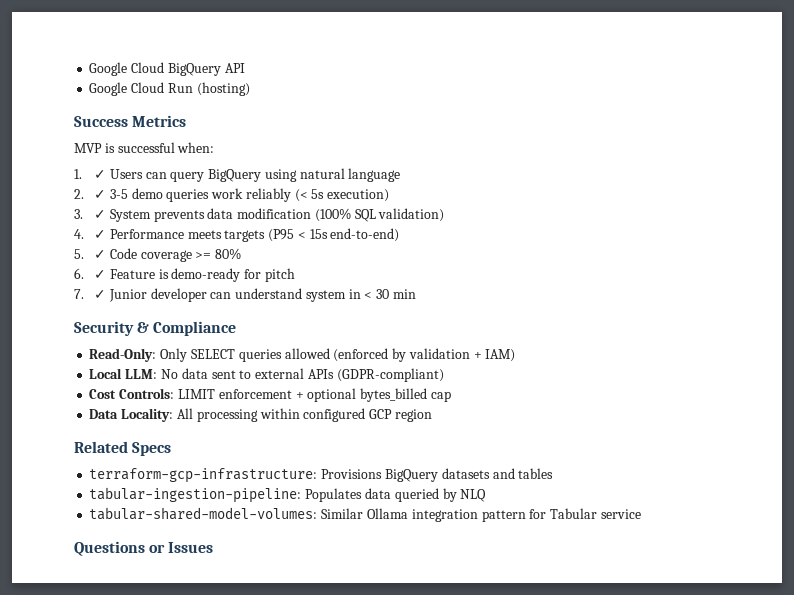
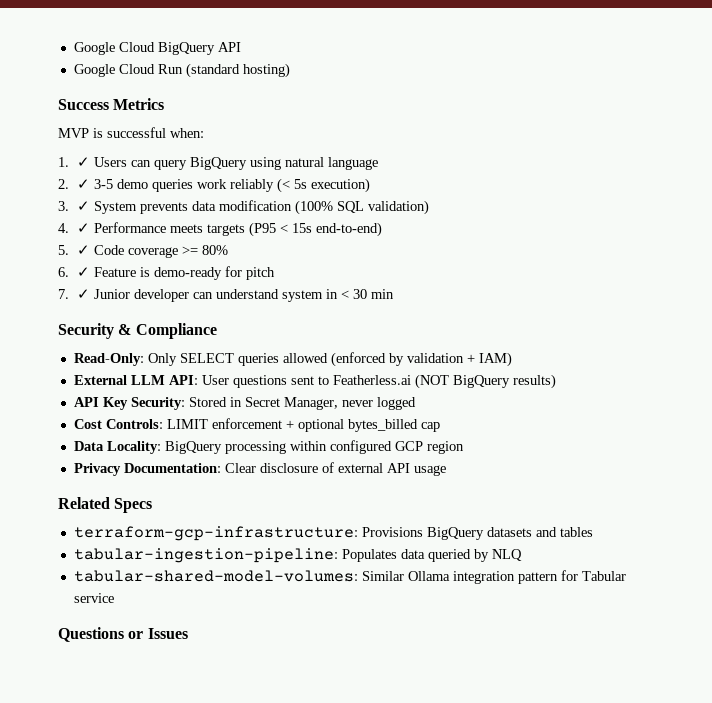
[196,82,250,96] (hosting) -> [185,63,290,78] (standard hosting)
[89,368,444,382] Local LLM: No data sent to external APIs (GDPR-compliant) -> [73,374,556,389] [73,397,416,410] External LLM API: User questions sent to Featherless.ai (NOT BigQuery results) // API Key Security: Stored in Secret Manager, never logged
[176,408,193,419] All -> [164,441,222,454] BigQuery
(432, 415) none -> [73,462,446,476] // Privacy Documentation: Clear disclosure of external API usage

